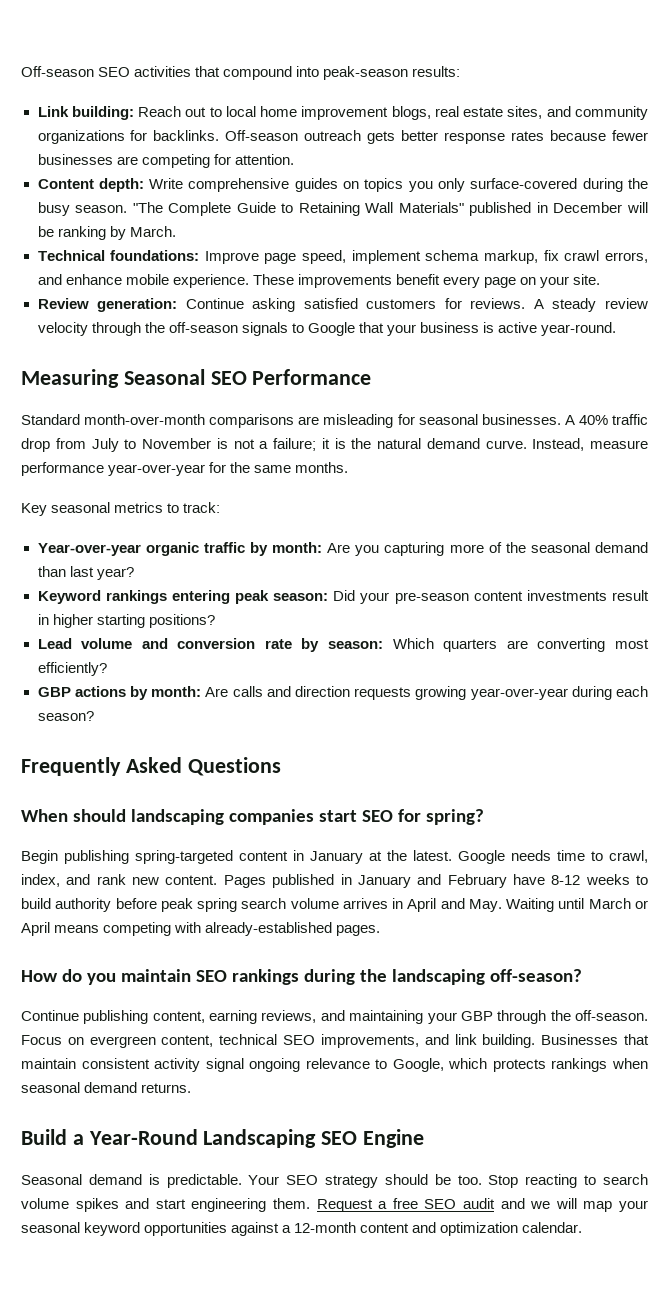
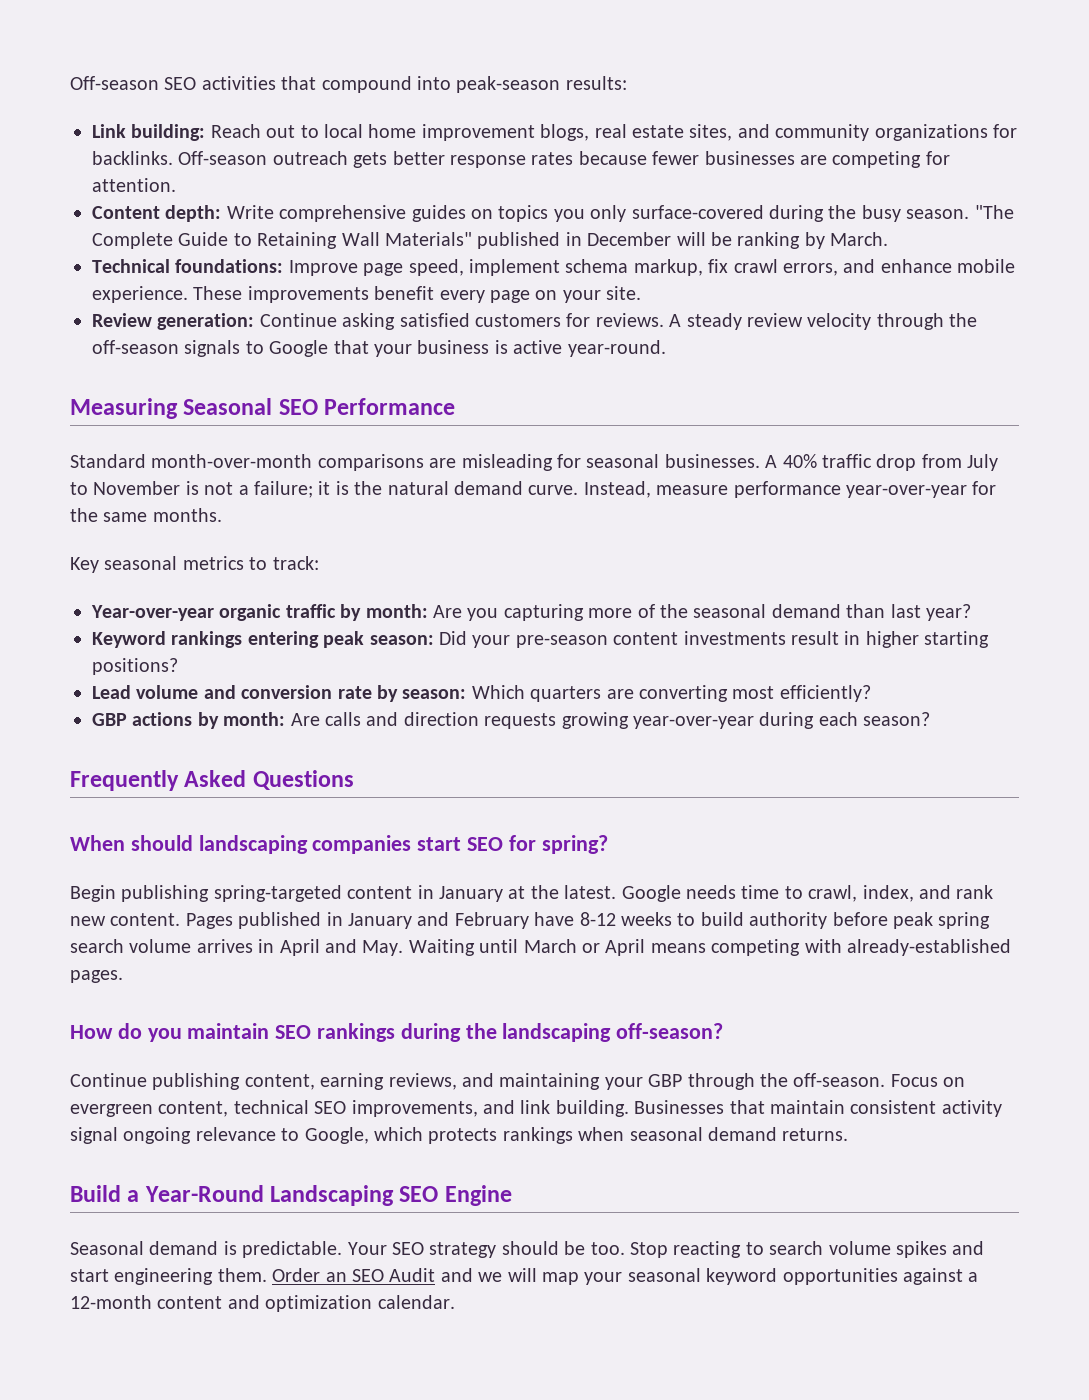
[316,1198,496,1212] Request a free SEO audit -> [272,1268,436,1282] Order an SEO Audit

